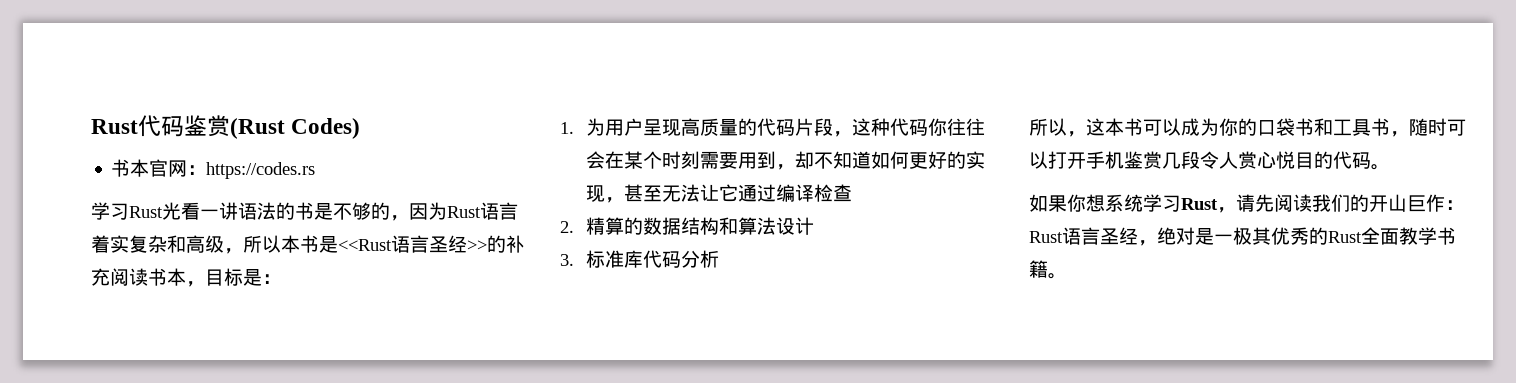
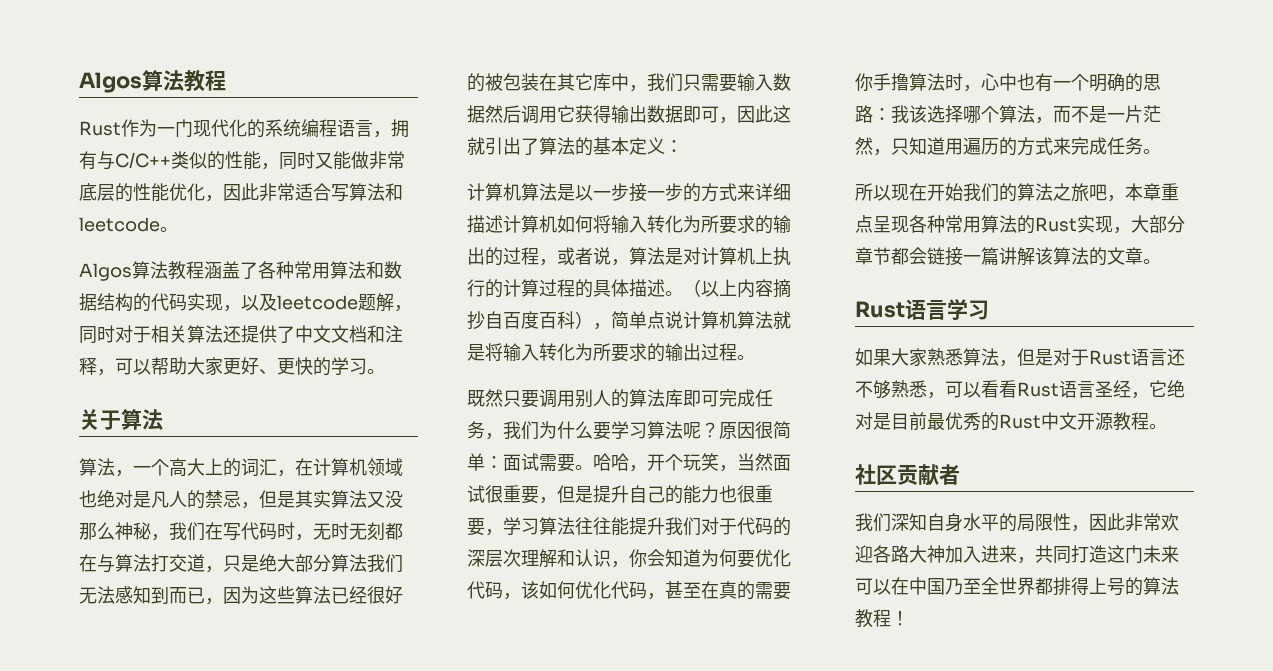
[91,115,361,139] [111,159,316,179] [91,202,518,221] [91,235,525,254] [91,268,281,287] [560,118,986,137] [586,151,986,170] [586,184,853,203] [560,217,815,235] [560,250,720,268] [1029,118,1466,137] [1029,151,1390,170] [1029,194,1464,213] [1029,227,1456,246] [1029,260,1067,279] Rust代码鉴赏(Rust Codes) // 书本官网：https://codes.rs // 学习Rust光看一讲语法的书是不够的，因为Rust语言着实复杂和高级，所以本书是<<Rust语言圣经>>的补充阅读书本，目标是： // 1.为用户呈现高质量的代码片段，这种代码你往往会在某个时刻需要用到，却不知道如何更好的实现，甚至无法让它通过编译检查 // 2.精算的数据结构和算法设计 // 3.标准库代码分析 // 所以，这本书可以成为你的口袋书和工具书，随时可以打开手机鉴赏几段令人赏心悦目的代码。 // 如果你想系统学习Rust，请先阅读我们的开山巨作：Rust语言圣经，绝对是一极其优秀的Rust全面教学书籍。 -> [79,70,226,93] [79,119,409,138] [79,151,405,170] [79,183,403,202] [79,217,178,232] [79,261,402,281] [79,293,412,312] [79,325,403,344] [79,357,385,376] [79,409,163,430] [79,458,403,477] [79,490,403,509] [79,522,403,541] [79,554,403,573] [79,586,403,605] [467,73,791,92] [467,105,791,124] [467,137,683,156] [467,183,791,202] [467,215,791,234] [467,247,791,266] [467,279,791,298] [467,311,791,330] [467,343,755,362] [467,389,773,408] [467,421,791,440] [467,453,791,472] [467,485,773,504] [467,517,791,536] [467,549,791,568] [467,581,791,600] [855,73,1161,92] [855,105,1161,124] [855,137,1161,156] [855,183,1179,202] [855,215,1185,234] [855,247,1161,266] [855,299,989,320] [855,348,1185,367] [855,380,1185,399] [855,412,1167,431] [855,464,960,486] [855,513,1179,532] [855,545,1179,564] [855,577,1179,596] [855,609,909,628] Algos算法教程 // Rust作为一门现代化的系统编程语言，拥有与C/C++类似的性能，同时又能做非常底层的性能优化，因此非常适合写算法和leetcode。 // Algos算法教程涵盖了各种常用算法和数据结构的代码实现，以及leetcode题解，同时对于相关算法还提供了中文文档和注释，可以帮助大家更好、更快的学习。 // 关于算法 // 算法，一个高大上的词汇，在计算机领域也绝对是凡人的禁忌，但是其实算法又没那么神秘，我们在写代码时，无时无刻都在与算法打交道，只是绝大部分算法我们无法感知到而已，因为这些算法已经很好的被包装在其它库中，我们只需要输入数据然后调用它获得输出数据即可，因此这就引出了算法的基本定义： // 计算机算法是以一步接一步的方式来详细描述计算机如何将输入转化为所要求的输出的过程，或者说，算法是对计算机上执行的计算过程的具体描述。（以上内容摘抄自百度百科），简单点说计算机算法就是将输入转化为所要求的输出过程。 // 既然只要调用别人的算法库即可完成任务，我们为什么要学习算法呢？原因很简单：面试需要。哈哈，开个玩笑，当然面试很重要，但是提升自己的能力也很重要，学习算法往往能提升我们对于代码的深层次理解和认识，你会知道为何要优化代码，该如何优化代码，甚至在真的需要你手撸算法时，心中也有一个明确的思路：我该选择哪个算法，而不是一片茫然，只知道用遍历的方式来完成任务。 // 所以现在开始我们的算法之旅吧，本章重点呈现各种常用算法的Rust实现，大部分章节都会链接一篇讲解该算法的文章。 // Rust语言学习 // 如果大家熟悉算法，但是对于Rust语言还不够熟悉，可以看看Rust语言圣经，它绝对是目前最优秀的Rust中文开源教程。 // 社区贡献者 // 我们深知自身水平的局限性，因此非常欢迎各路大神加入进来，共同打造这门未来可以在中国乃至全世界都排得上号的算法教程！

